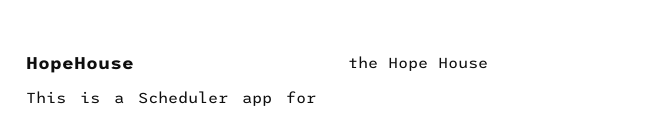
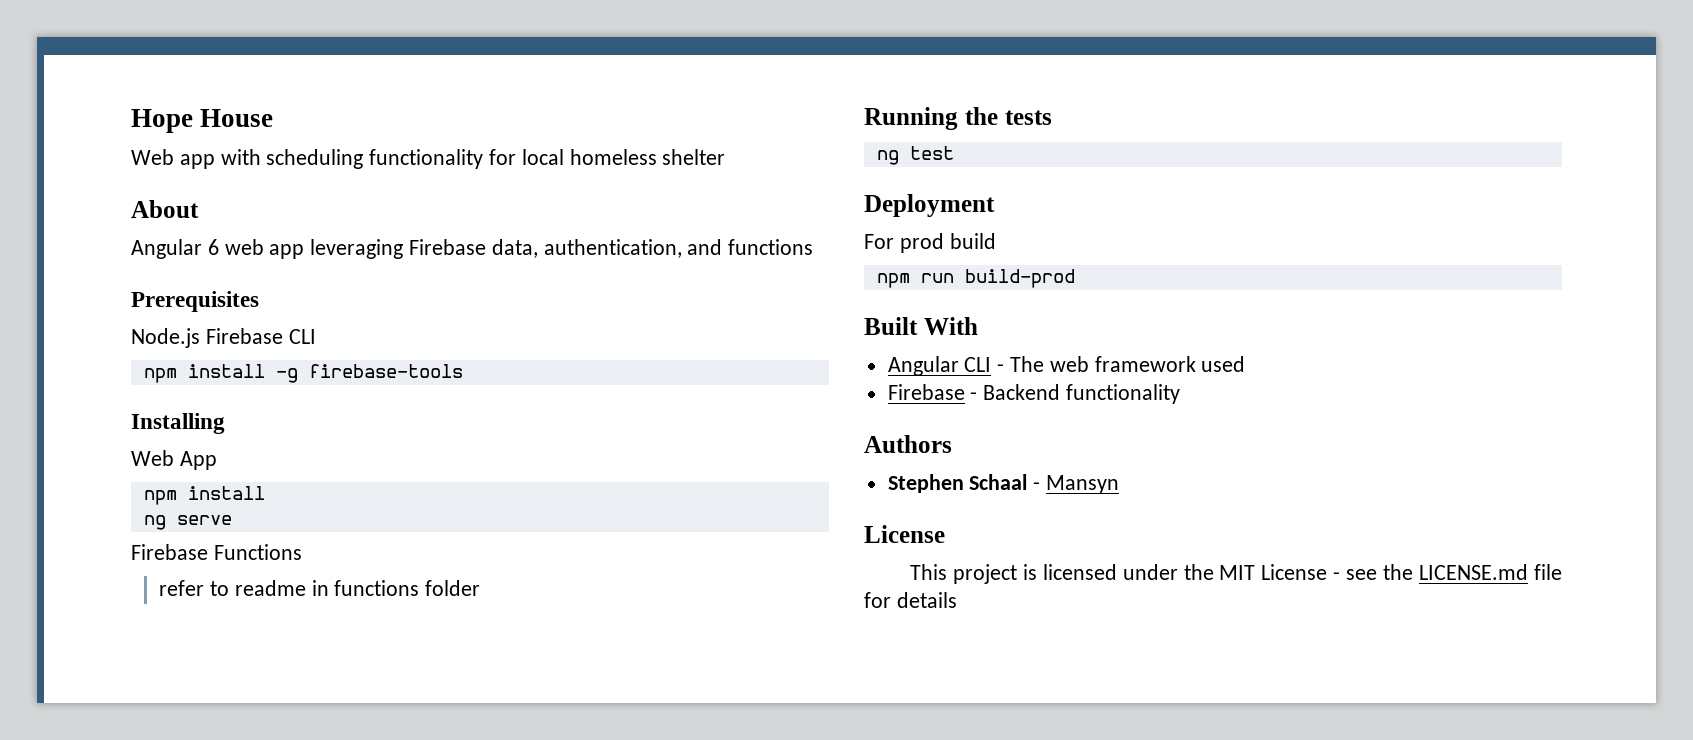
[26,57,134,73] [26,91,316,106] [348,56,488,71] HopeHouse // This is a Scheduler app for the Hope House -> [131,109,274,133] [131,149,726,169] [131,200,199,218] [131,239,814,259] [131,291,259,312] [131,328,316,348] [143,364,463,383] [131,413,225,434] [131,450,217,470] [143,486,265,505] [143,515,232,530] [131,544,302,560] [159,580,481,596] [864,107,1052,130] [876,146,954,165] [864,194,995,217] [864,233,996,253] [876,269,1075,288] [864,317,978,335] [887,356,1246,376] [887,384,1181,404] [864,435,952,453] [887,474,1120,494] [864,525,945,543] [909,564,1562,584] [864,592,957,608] Hope House // Web app with scheduling functionality for local homeless shelter // About // Angular 6 web app leveraging Firebase data, authentication, and functions // Prerequisites // Node.js Firebase CLI // npm install -g firebase-tools // Installing // Web App // npm install // ng serve // Firebase Functions // refer to readme in functions folder // Running the tests // ng test // Deployment // For prod build // npm run build-prod // Built With // Angular CLI - The web framework used // Firebase - Backend functionality // Authors // Stephen Schaal - Mansyn // License // This project is licensed under the MIT License - see the LICENSE.md file for details

